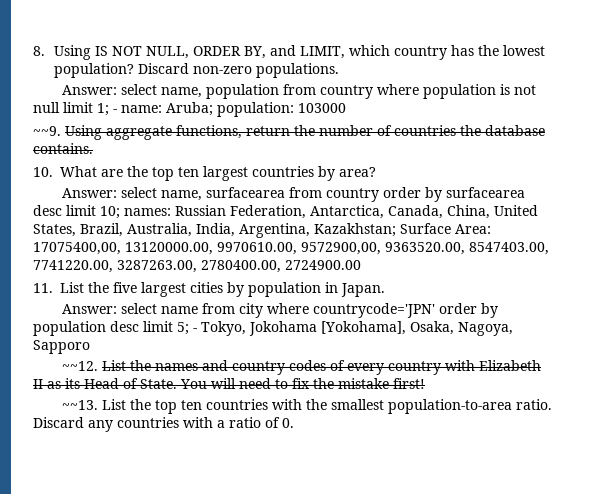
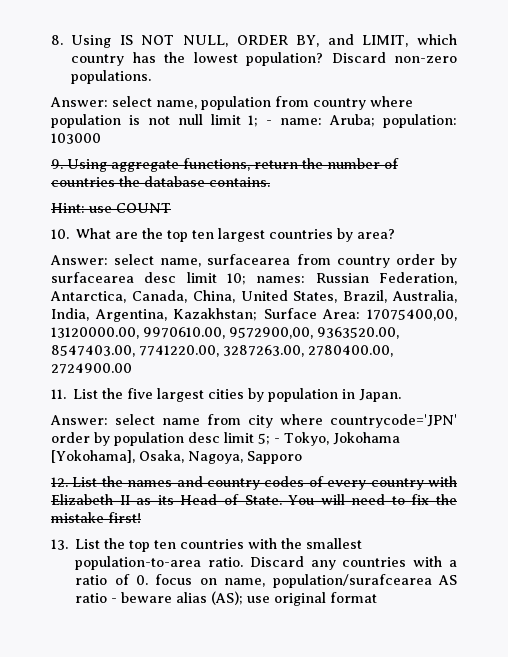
[33,126,61,136] ~~9. -> [51,159,63,169] 9.
(93, 148) none -> [51,203,171,213] // Hint: use COUNT
[62,361,99,371] ~~12. -> [51,477,68,487] 12.
[62,400,99,410] ~~13. -> [51,539,68,550] 13.
(294, 423) none -> [155,574,457,588] [75,591,378,606] focus on name, population/surafcearea AS ratio - beware alias (AS); use original format

